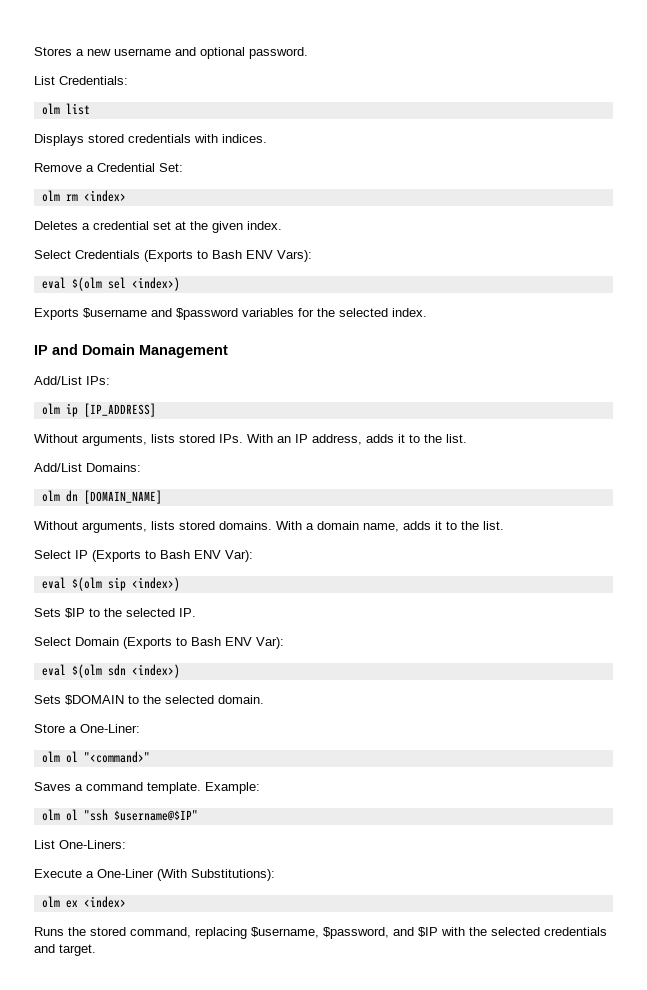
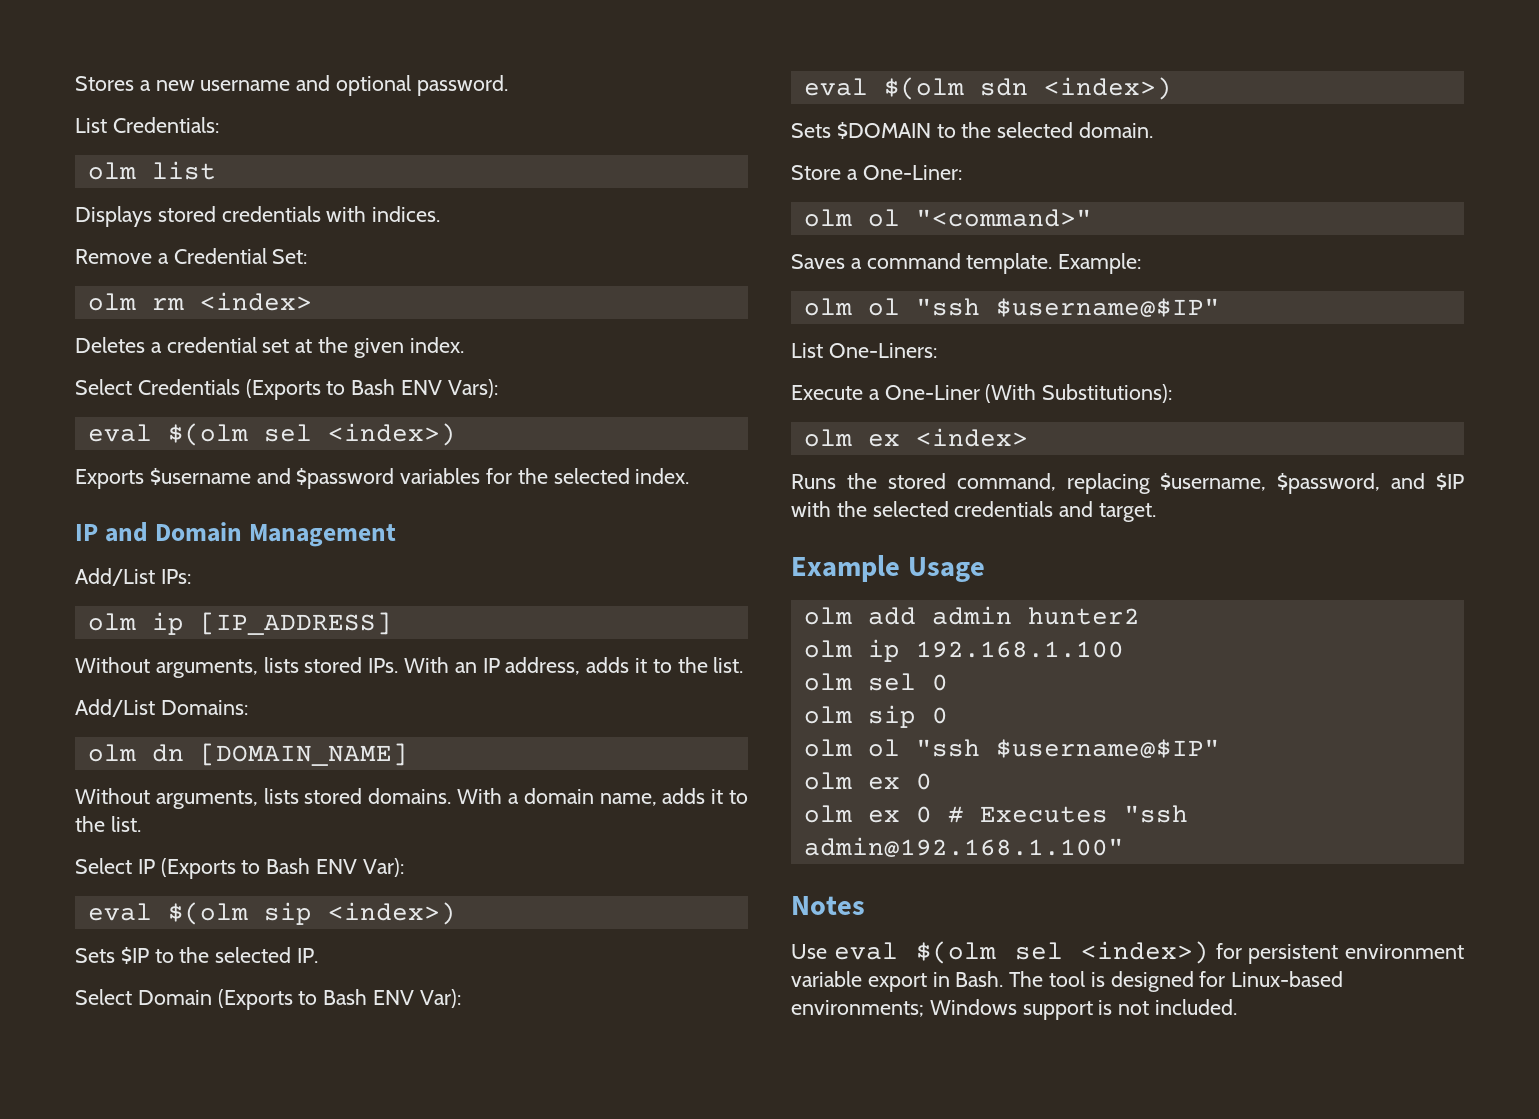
(96, 950) none -> [791,555,985,582] [803,606,1140,625] [803,639,1124,662] [803,673,948,691] [803,705,948,728] [803,739,1220,758] [803,772,932,790] [803,805,1188,823] [803,837,1124,857] [791,896,865,915] [791,941,1464,964] [791,971,1344,992] [791,999,1238,1020] // Example Usage // olm add admin hunter2 // olm ip 192.168.1.100 // olm sel 0 // olm sip 0 // olm ol "ssh $username@$IP" // olm ex 0 // olm ex 0 # Executes "ssh admin@192.168.1.100" // Notes // Use eval $(olm sel <index>) for persistent environment variable export in Bash. The tool is designed for Linux-based environments; Windows support is not included.

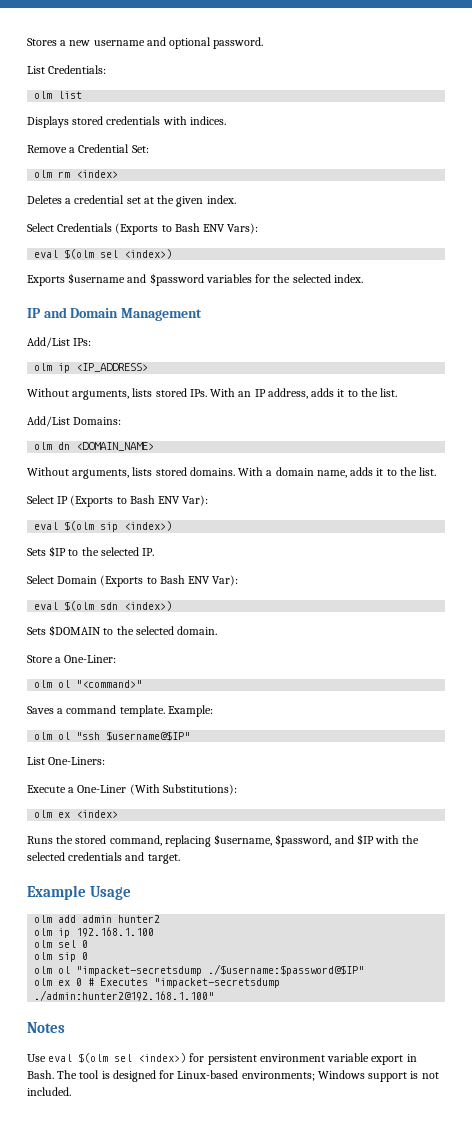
[199,612,392,635] [IP_ADDRESS] -> [76,363,149,372] <IP_ADDRESS>
[199,743,408,766] [DOMAIN_NAME] -> [76,442,155,451] <DOMAIN_NAME>
[915,739,1220,758] [803,772,932,790] "ssh $username@$IP" // olm ex 0 -> [76,964,365,976] "impacket-secretsdump ./$username:$password@$IP"
[1123,805,1188,823] [803,837,1124,857] "ssh admin@192.168.1.100" -> [154,978,281,988] [34,990,215,1001] "impacket-secretsdump ./admin:hunter2@192.168.1.100"

